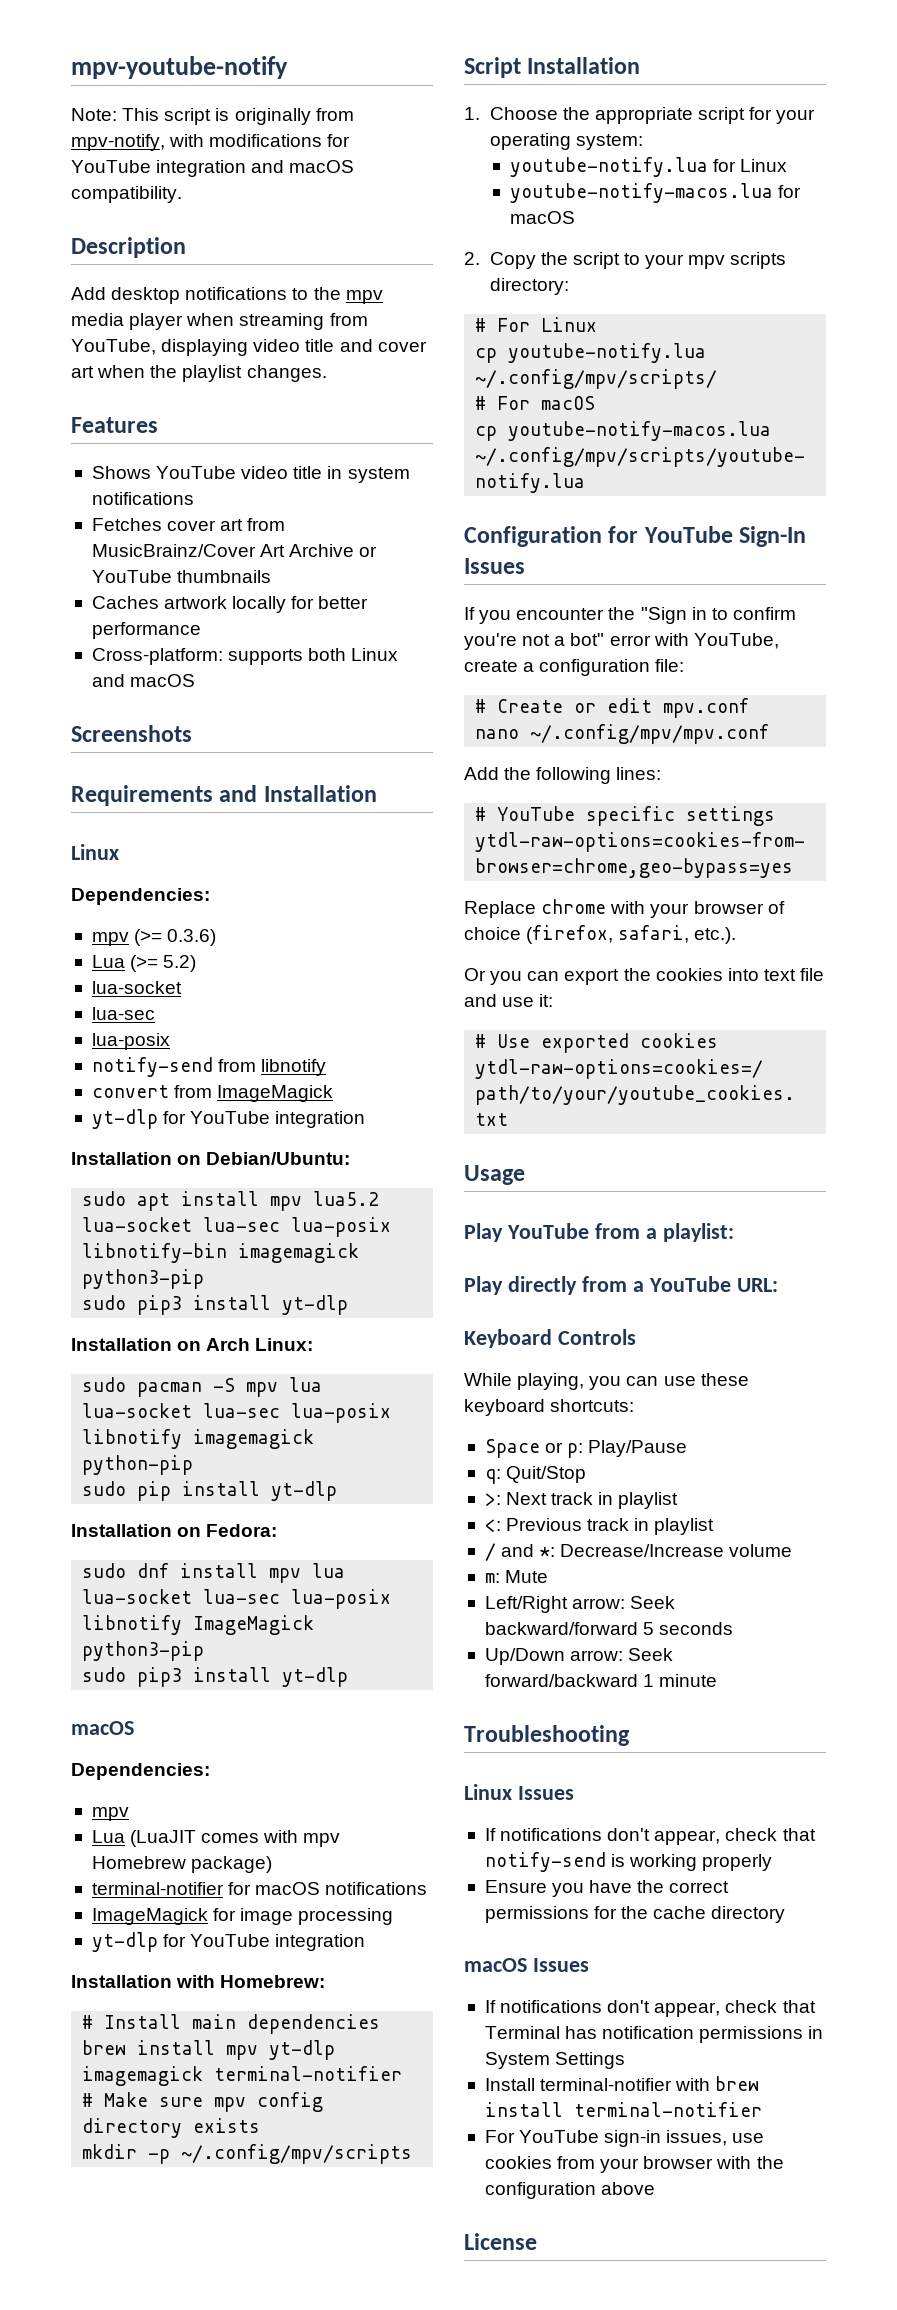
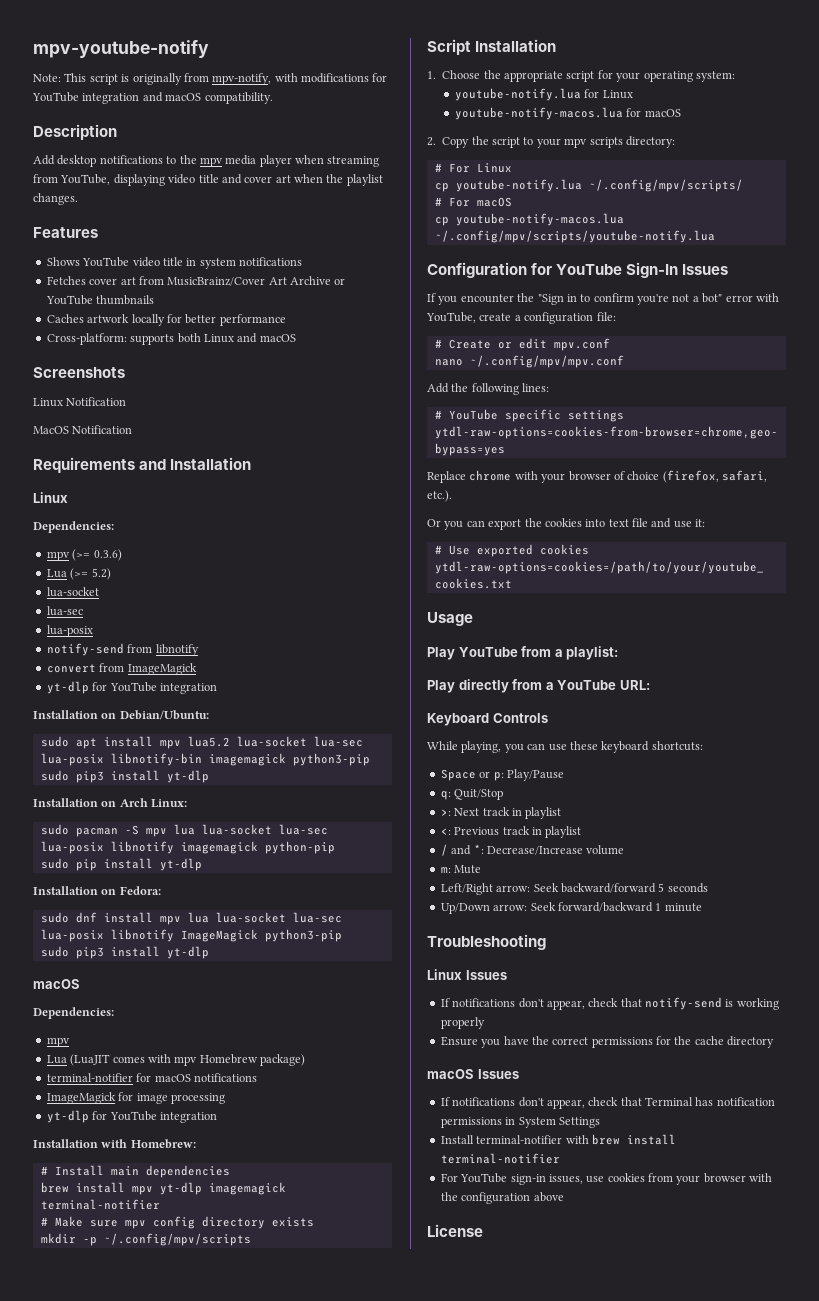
(192, 733) none -> [33,397,127,407] [33,425,133,434] // Linux Notification // MacOS Notification

